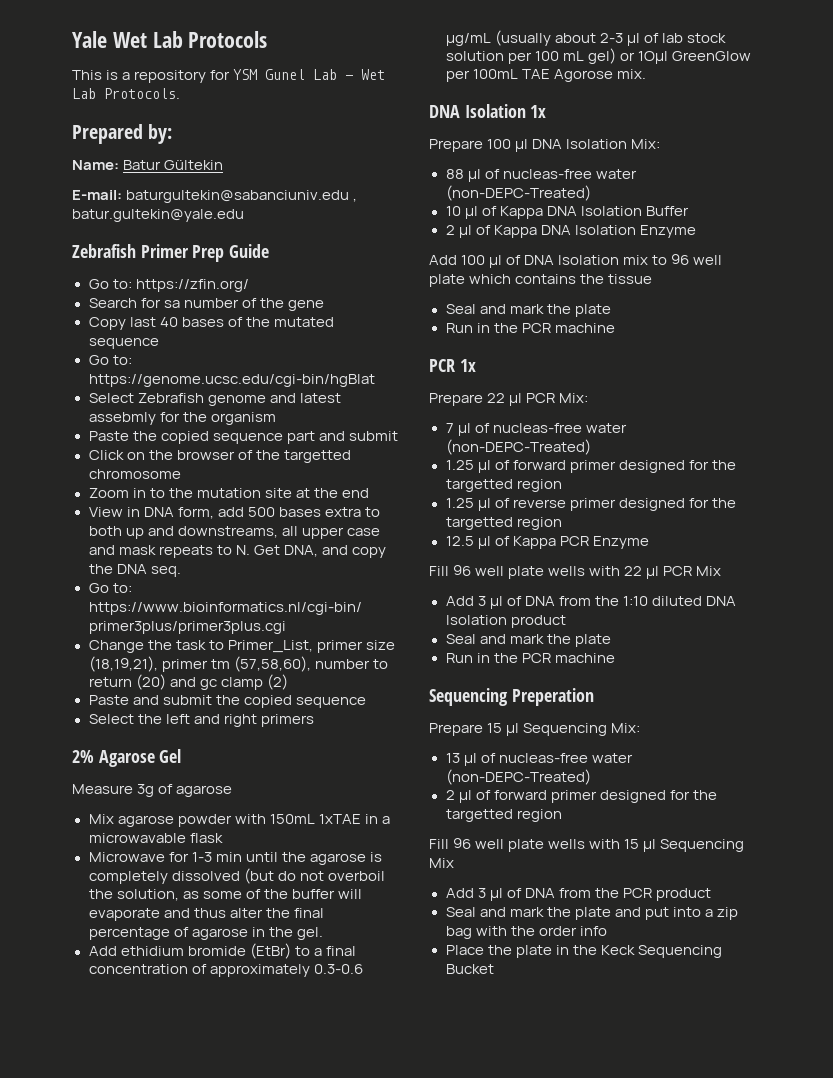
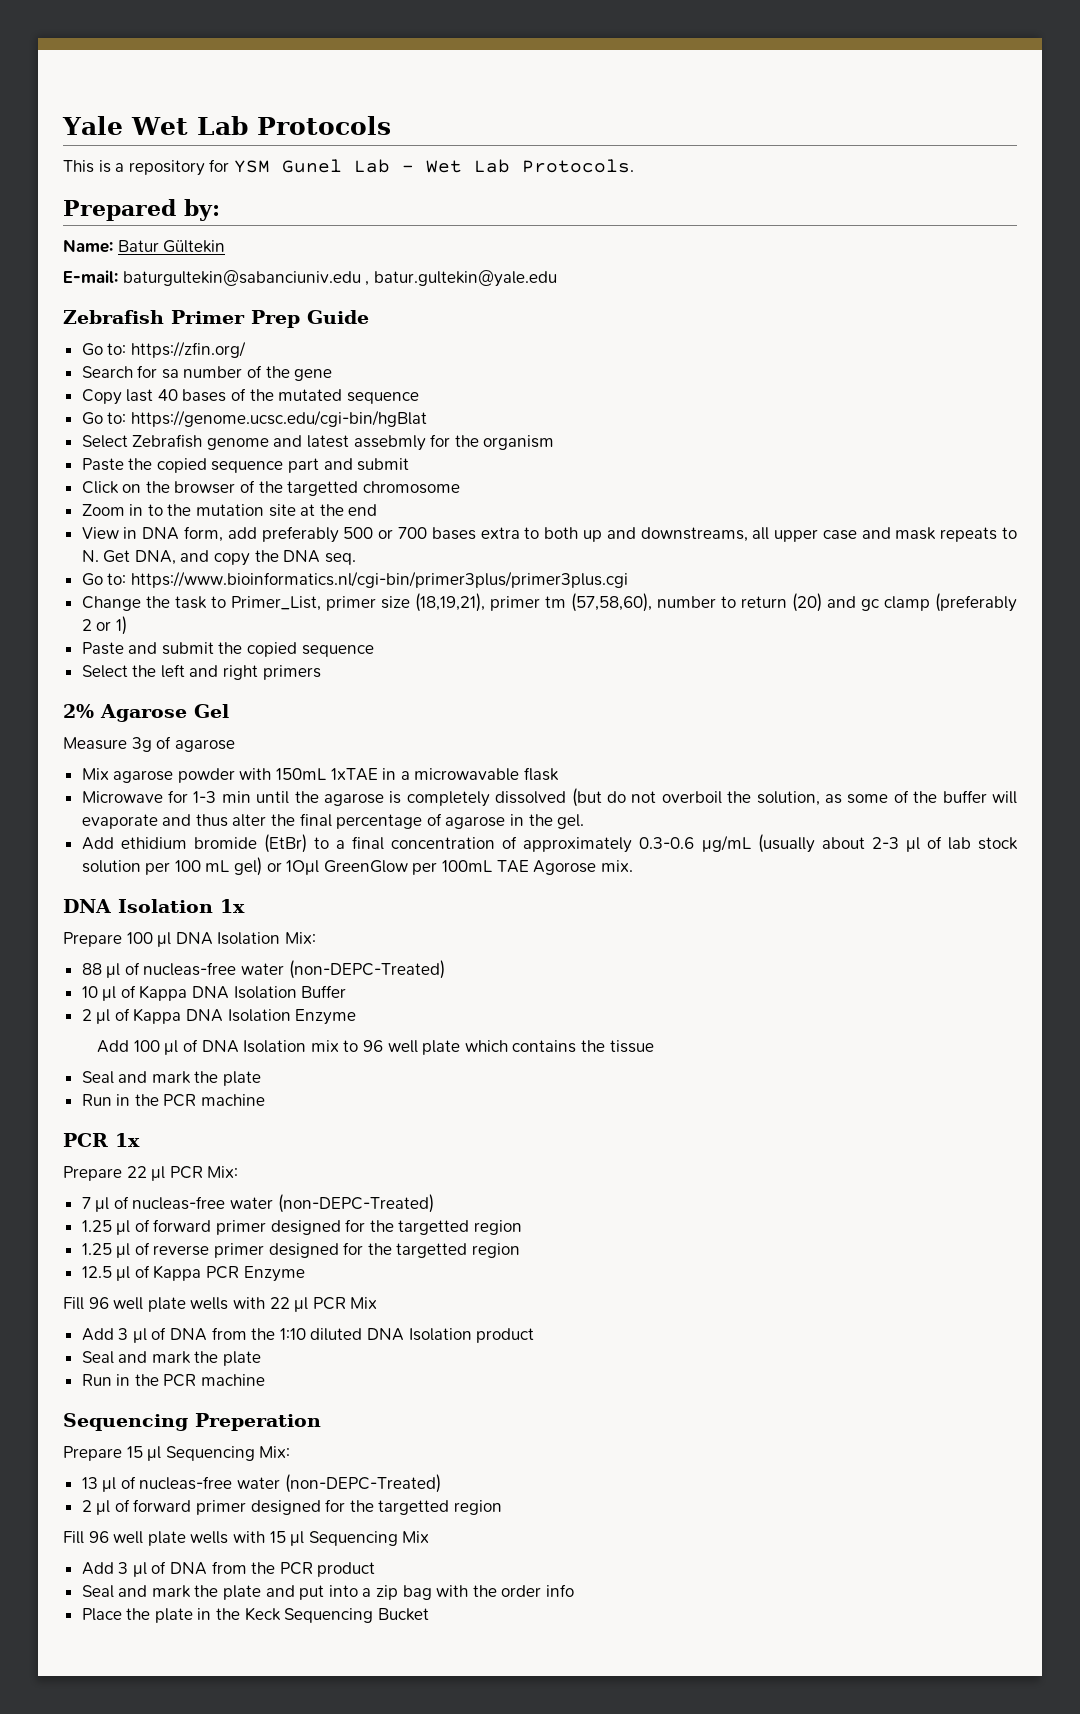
[247,507,275,517] 500 -> [261,526,427,543] preferably 500 or 700
[266,674,288,690] (2) -> [934,593,1017,612] [81,616,127,635] (preferably 2 or 1)

